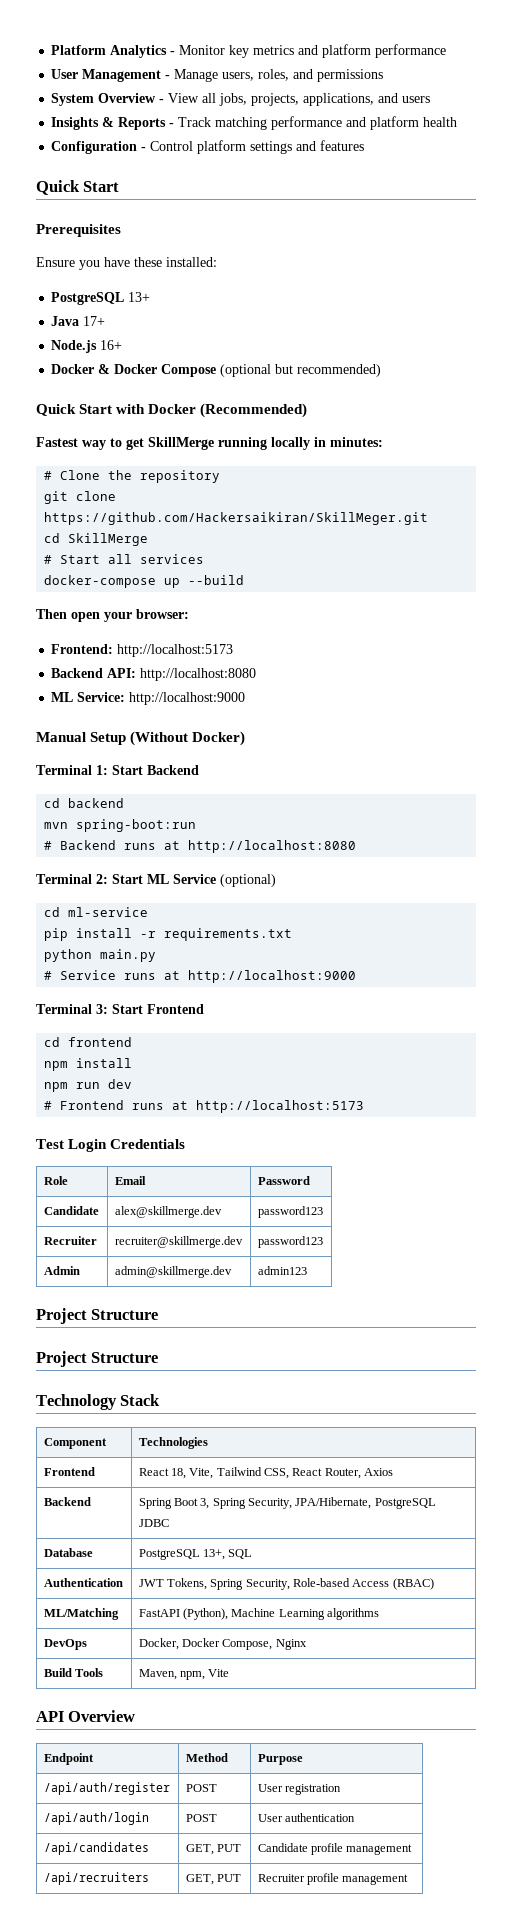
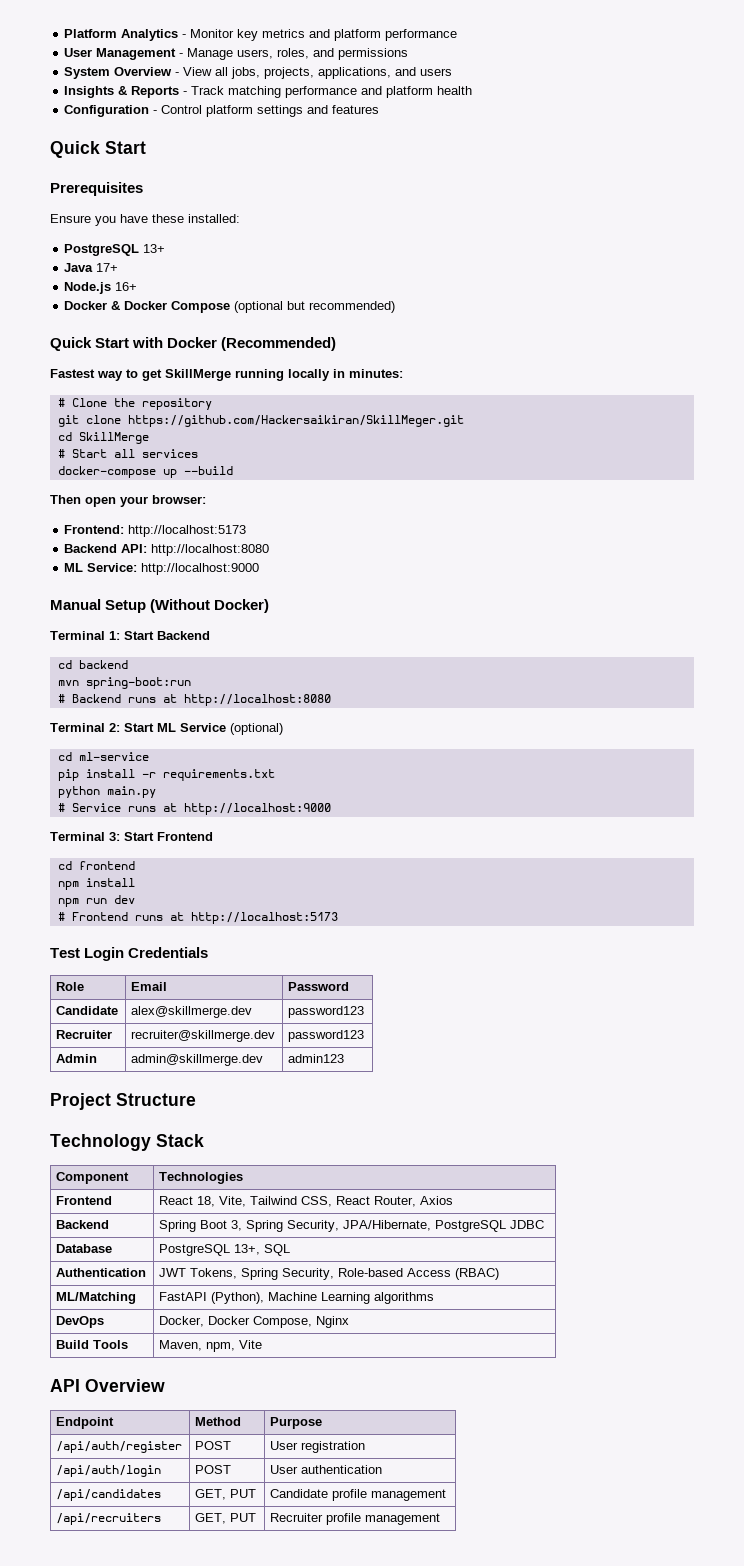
[36,1351,159,1367] // Project Structure -> (196, 1099) none

